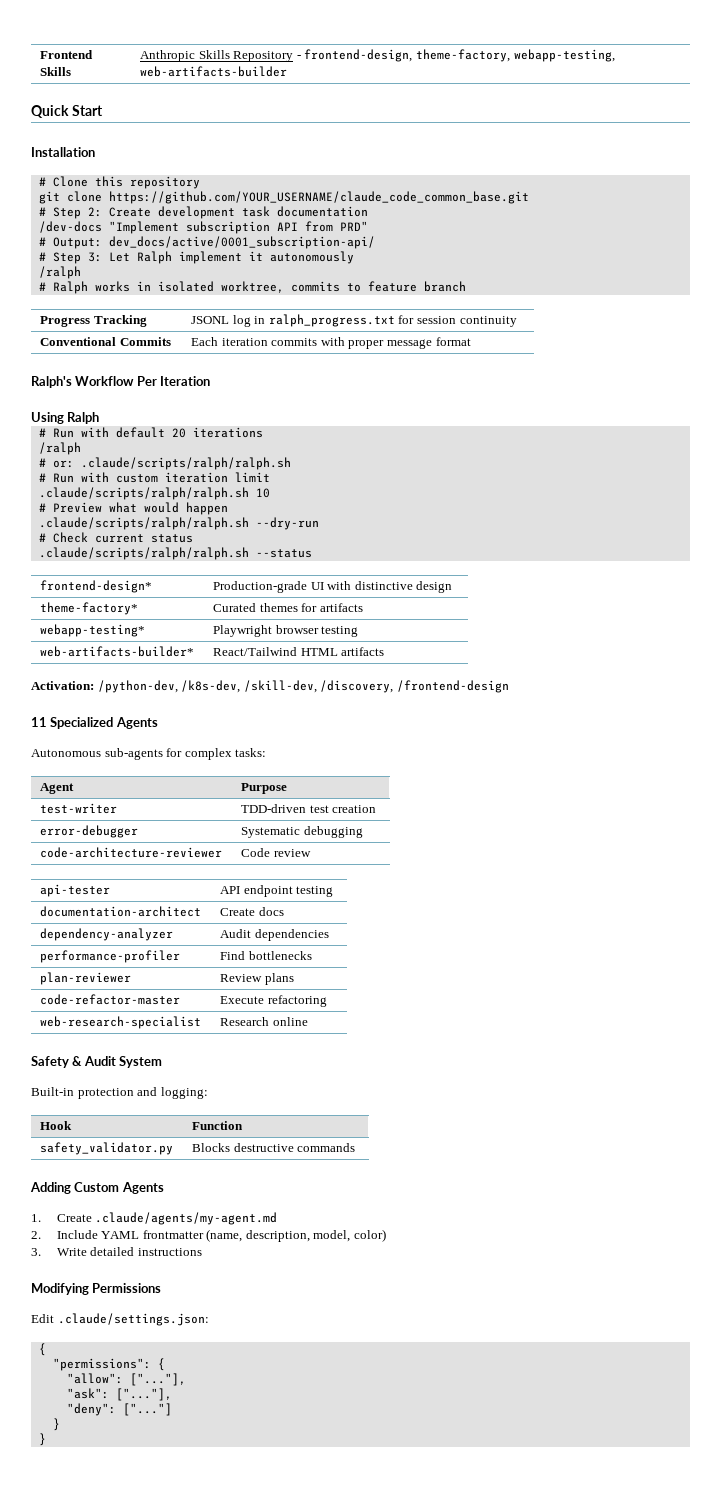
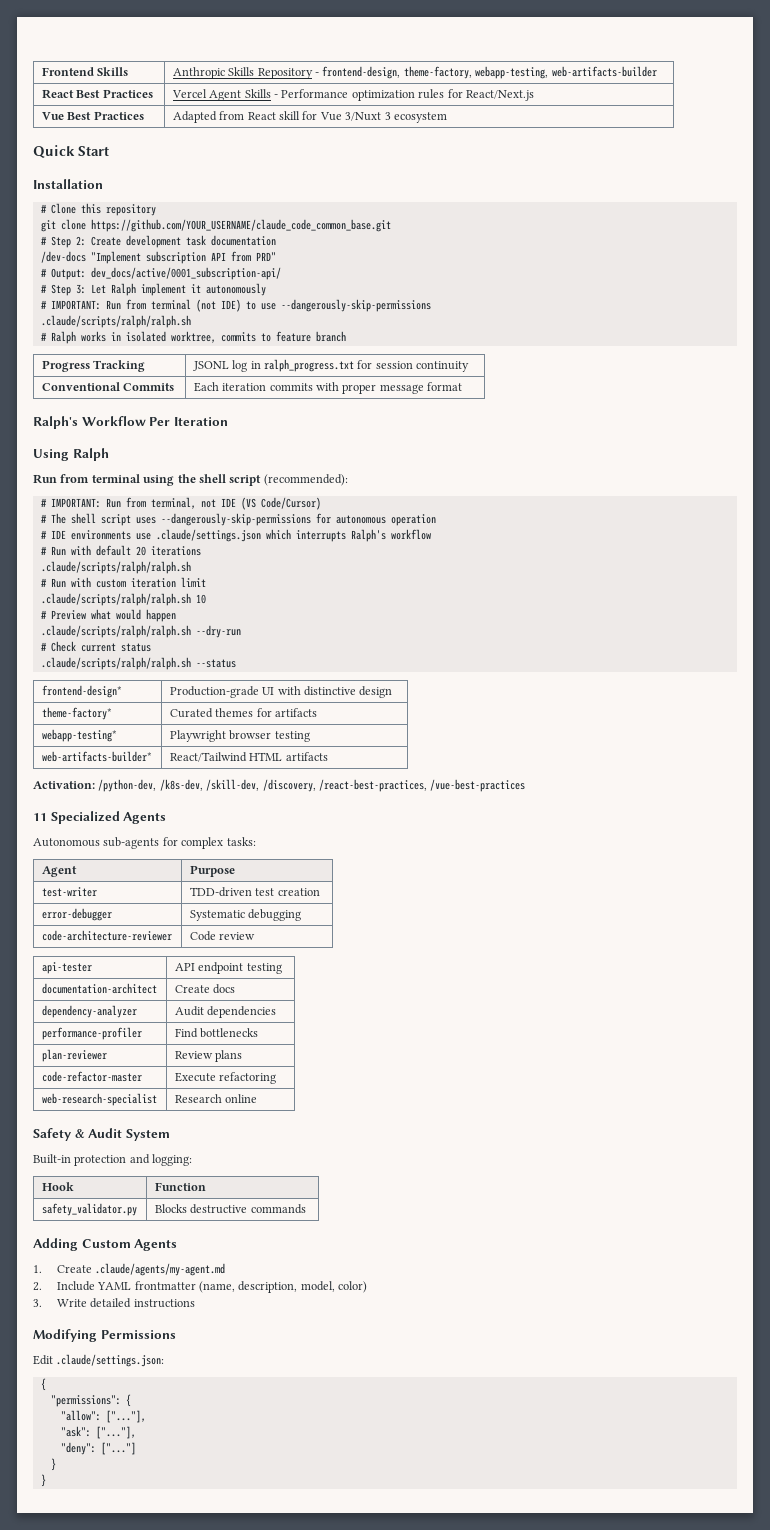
(288, 71) none -> [41,89,153,99] [171,89,534,101] [41,111,144,120] [172,111,447,123] // React Best Practices | Vercel Agent Skills - Performance optimization rules for React/Next.js // Vue Best Practices | Adapted from React skill for Vue 3/Nuxt 3 ecosystem
[38,266,81,279] /ralph -> [40,299,431,312] [40,315,191,328] # IMPORTANT: Run from terminal (not IDE) to use --dangerously-skip-permissions // .claude/scripts/ralph/ralph.sh
(100, 418) none -> [33,474,348,486] [40,497,321,510] [40,513,436,526] [40,529,431,542] // Run from terminal using the shell script (recommended): // # IMPORTANT: Run from terminal, not IDE (VS Code/Cursor) // # The shell script uses --dangerously-skip-permissions for autonomous operation // # IDE environments use .claude/settings.json which interrupts Ralph's workflow
[38,442,81,455] [38,458,74,468] /ralph // # or: -> (201, 551) none
[396,680,509,693] /frontend-design -> [318,779,526,792] /react-best-practices, /vue-best-practices

